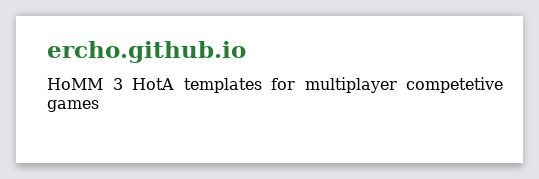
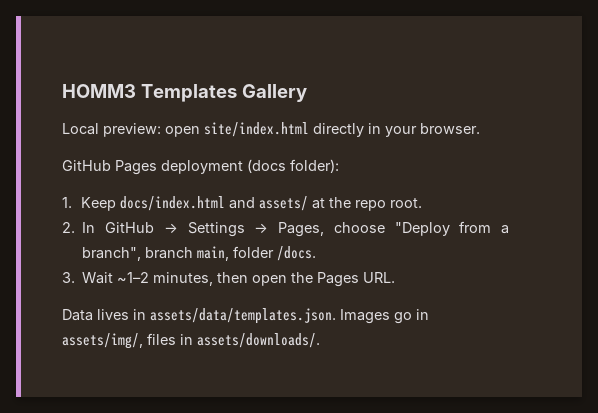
[47,41,246,63] [47,77,503,93] [47,100,99,112] ercho.github.io // HoMM 3 HotA templates for multiplayer competetive games -> [62,84,307,102] [62,122,480,137] [62,159,339,175] [62,196,422,211] [62,221,509,237] [82,246,317,261] [62,272,396,287] [62,308,429,324] [62,333,320,349] HOMM3 Templates Gallery // Local preview: open site/index.html directly in your browser. // GitHub Pages deployment (docs folder): // 1. Keep docs/index.html and assets/ at the repo root. // 2. In GitHub → Settings → Pages, choose "Deploy from a branch", branch main, folder /docs. // 3. Wait ~1–2 minutes, then open the Pages URL. // Data lives in assets/data/templates.json. Images go in assets/img/, files in assets/downloads/.

